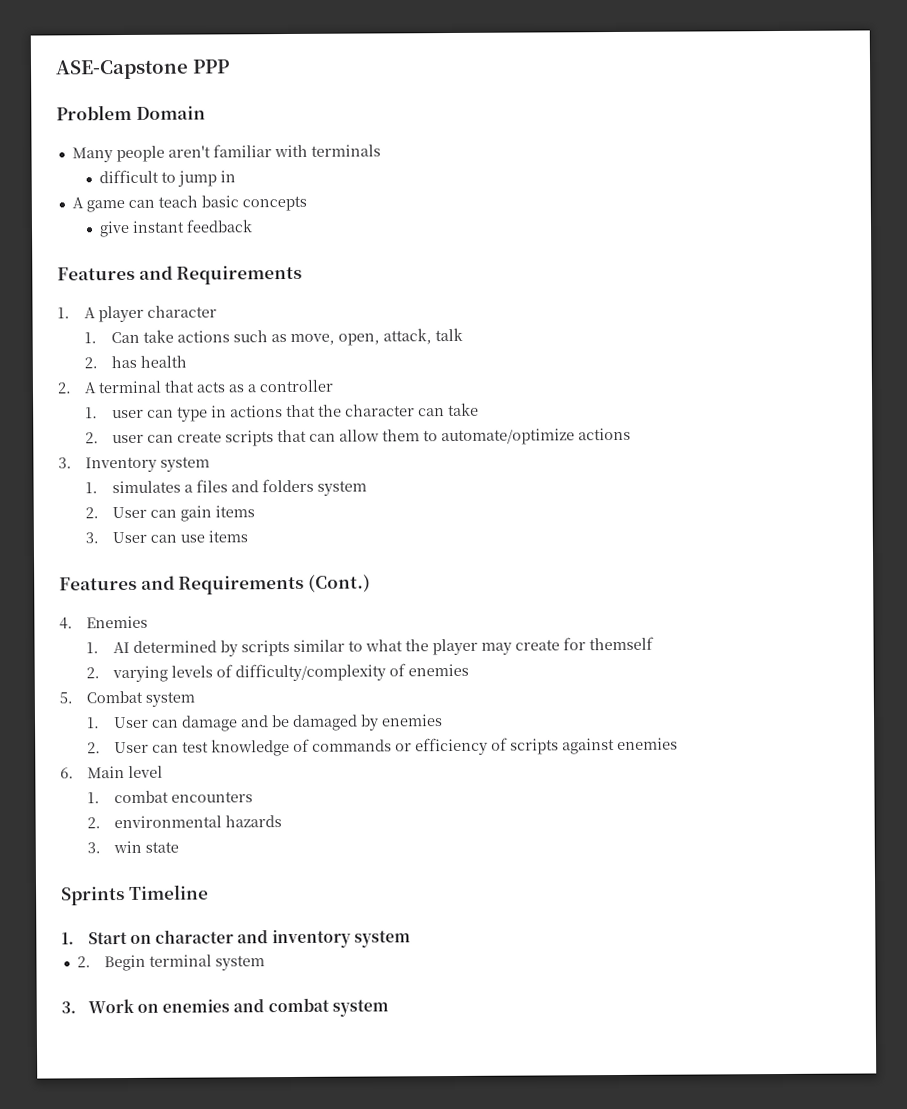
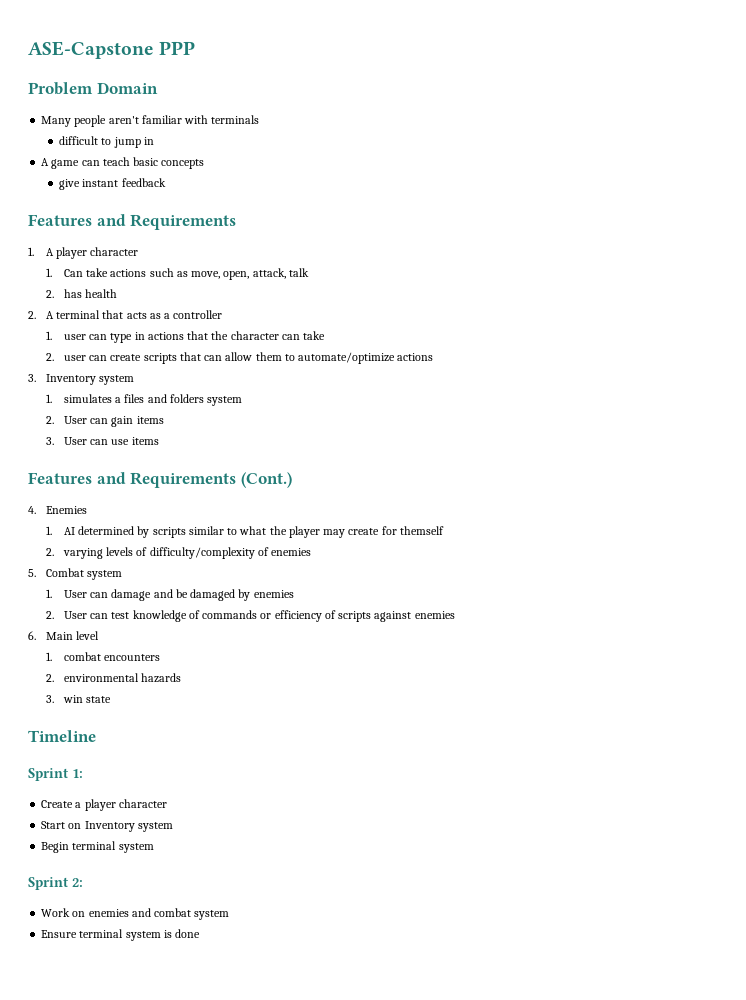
[61,886,125,906] Sprints -> (112, 699) none
[61,929,411,949] [76,956,91,968] 1. Start on character and inventory system // 2. -> [28,768,83,781] [41,799,167,811] [41,821,173,832] Sprint 1: // Create a player character // Start on Inventory system //
[61,1001,76,1014] 3. -> [28,877,83,890] Sprint 2: //
(389, 1008) none -> [41,929,201,941] // Ensure terminal system is done

